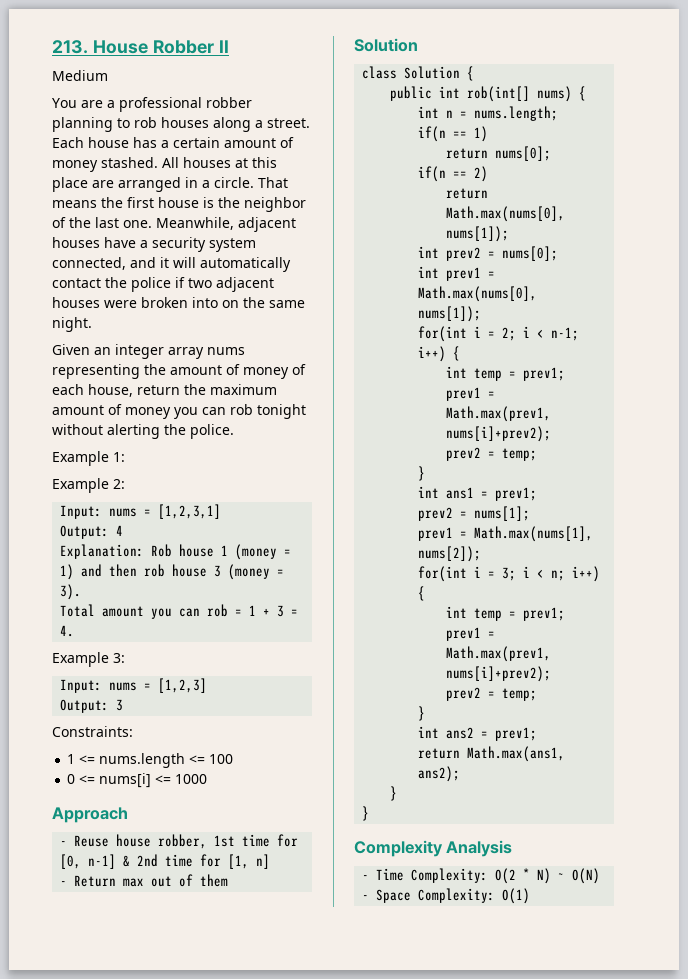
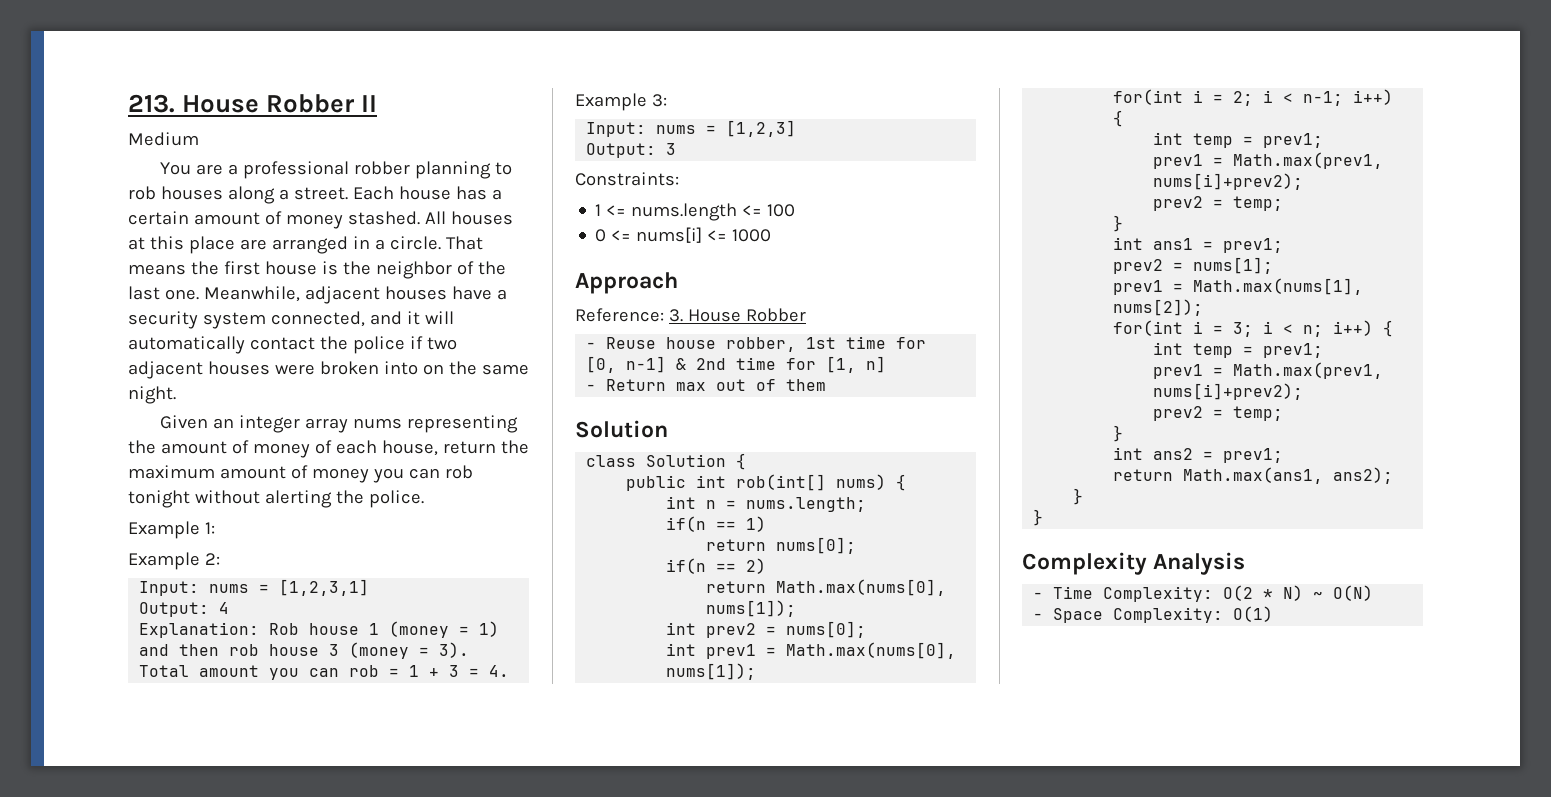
(128, 815) none -> [575,308,806,322] // Reference: 3. House Robber

